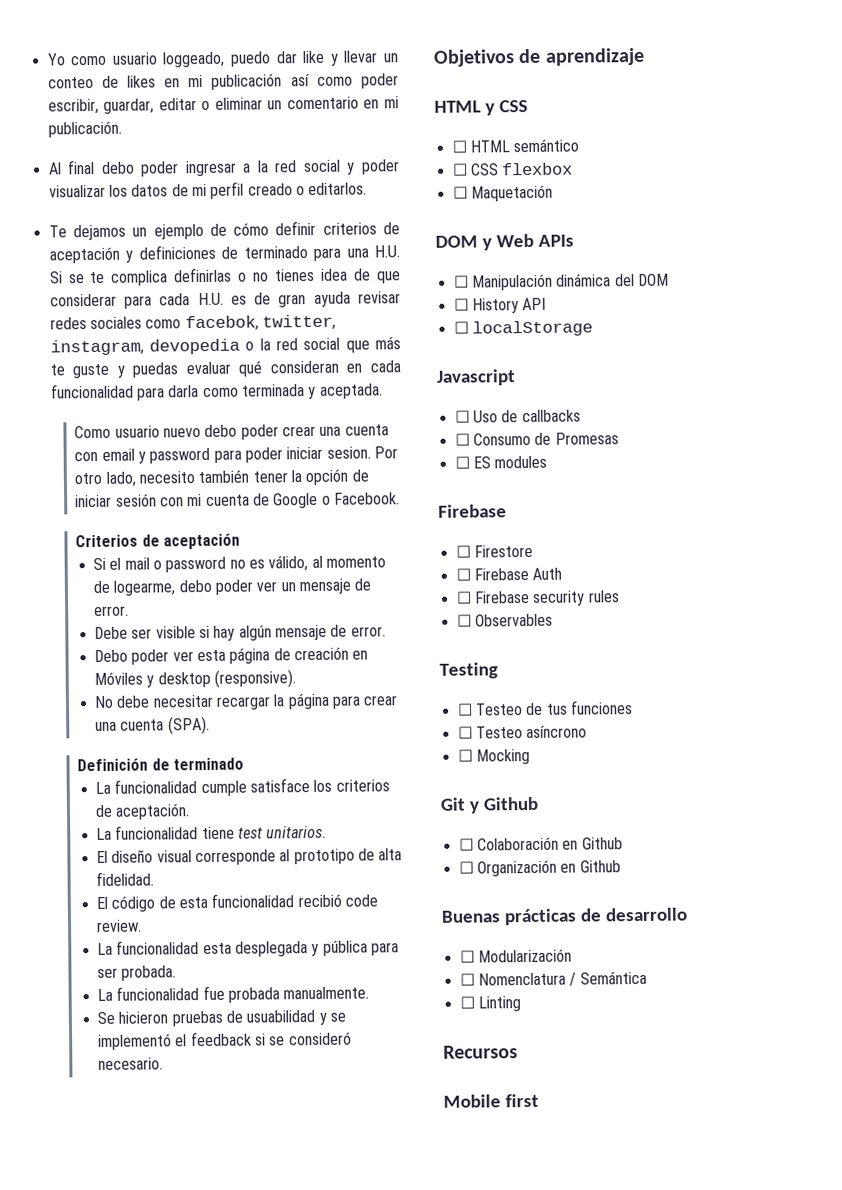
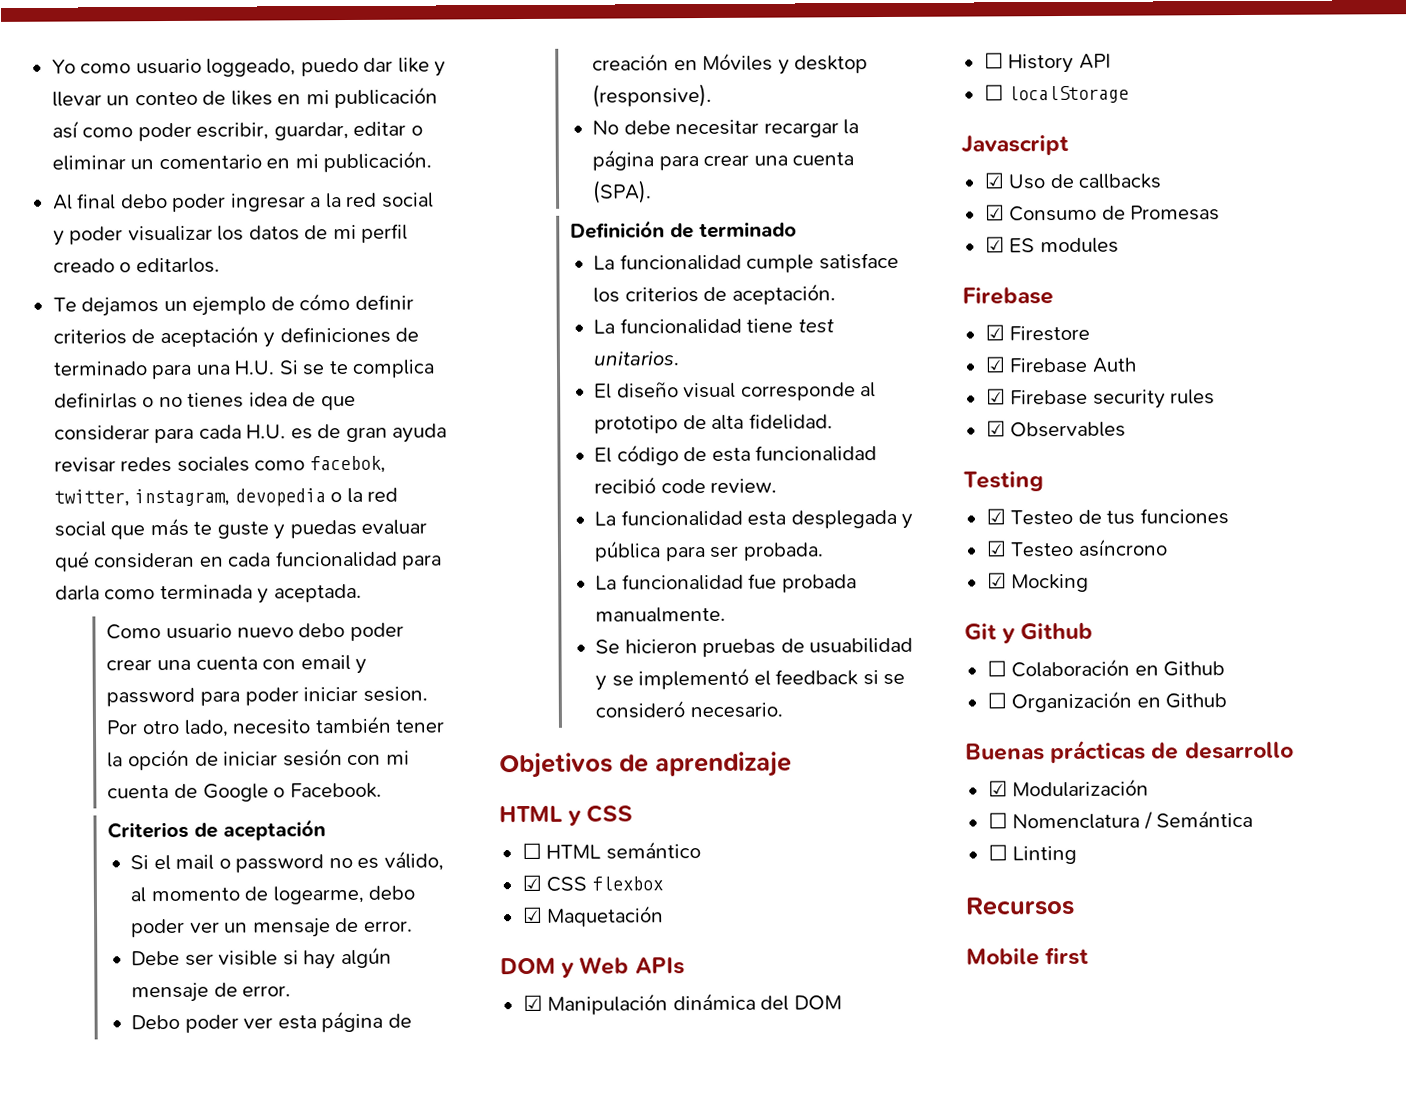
[452,163,468,176] ☐ -> [521,874,542,892] ☑
[452,186,468,199] ☐ -> [521,906,543,924] ☑
[453,275,469,288] ☐ -> [522,994,543,1012] ☑
[454,410,470,423] ☐ -> [983,172,1004,189] ☑
[454,433,470,446] ☐ -> [984,204,1005,221] ☑
[454,456,470,469] ☐ -> [984,236,1005,253] ☑
[455,545,471,558] ☐ -> [984,324,1005,341] ☑
[455,568,471,581] ☐ -> [984,356,1006,373] ☑
[455,591,472,604] ☐ -> [985,388,1006,405] ☑
[456,614,472,627] ☐ -> [985,420,1006,437] ☑
[457,703,473,716] ☐ -> [985,508,1006,525] ☑
[457,726,473,739] ☐ -> [985,540,1007,557] ☑
[457,749,473,762] ☐ -> [986,572,1007,589] ☑
[459,950,475,963] ☐ -> [987,780,1008,797] ☑

